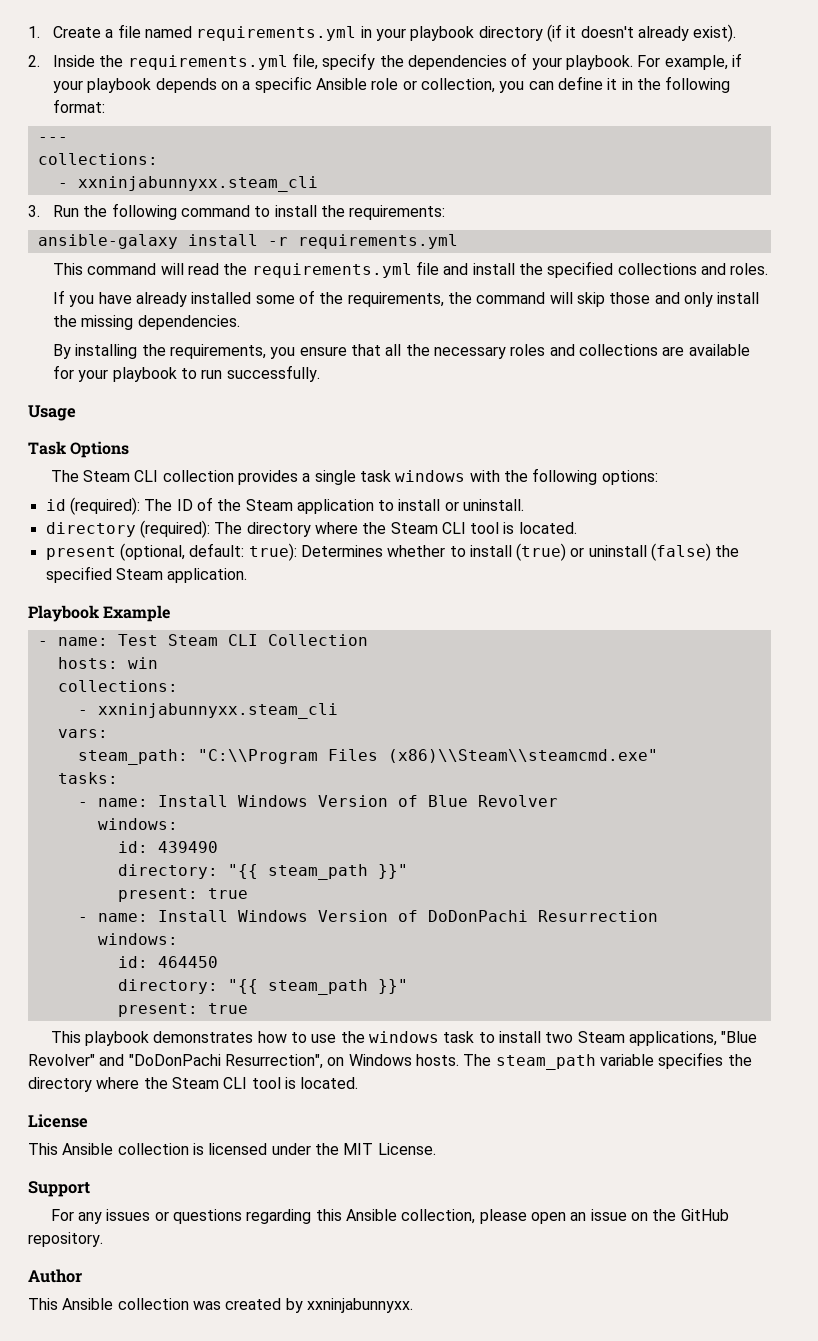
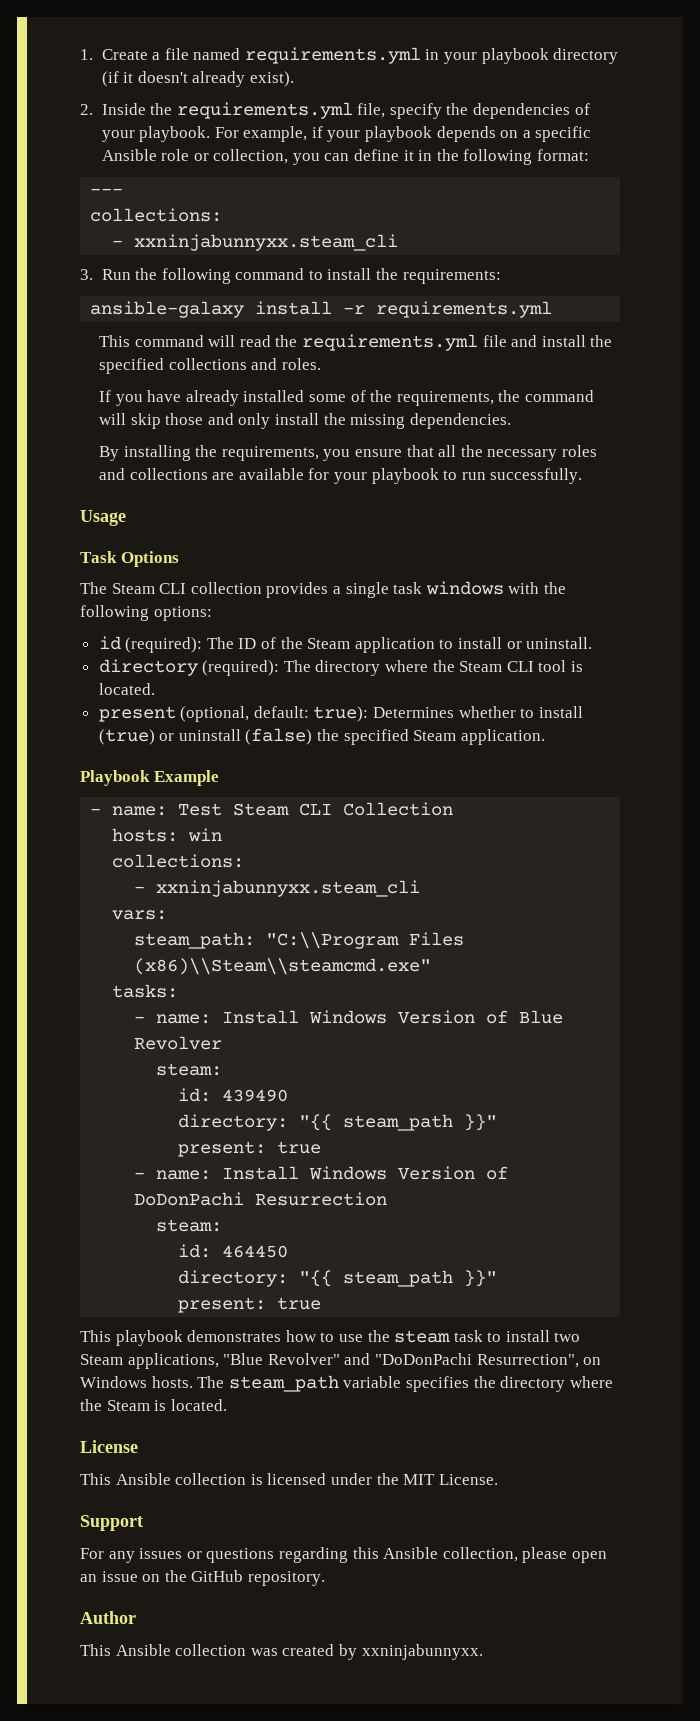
[97,818,178,830] windows: -> [156,1063,223,1076] steam:
[97,933,178,945] windows: -> [156,1219,223,1232] steam:
[368,1031,439,1043] windows -> [394,1330,451,1343] steam
[223,1077,281,1089] CLI tool -> (150, 1405) none

